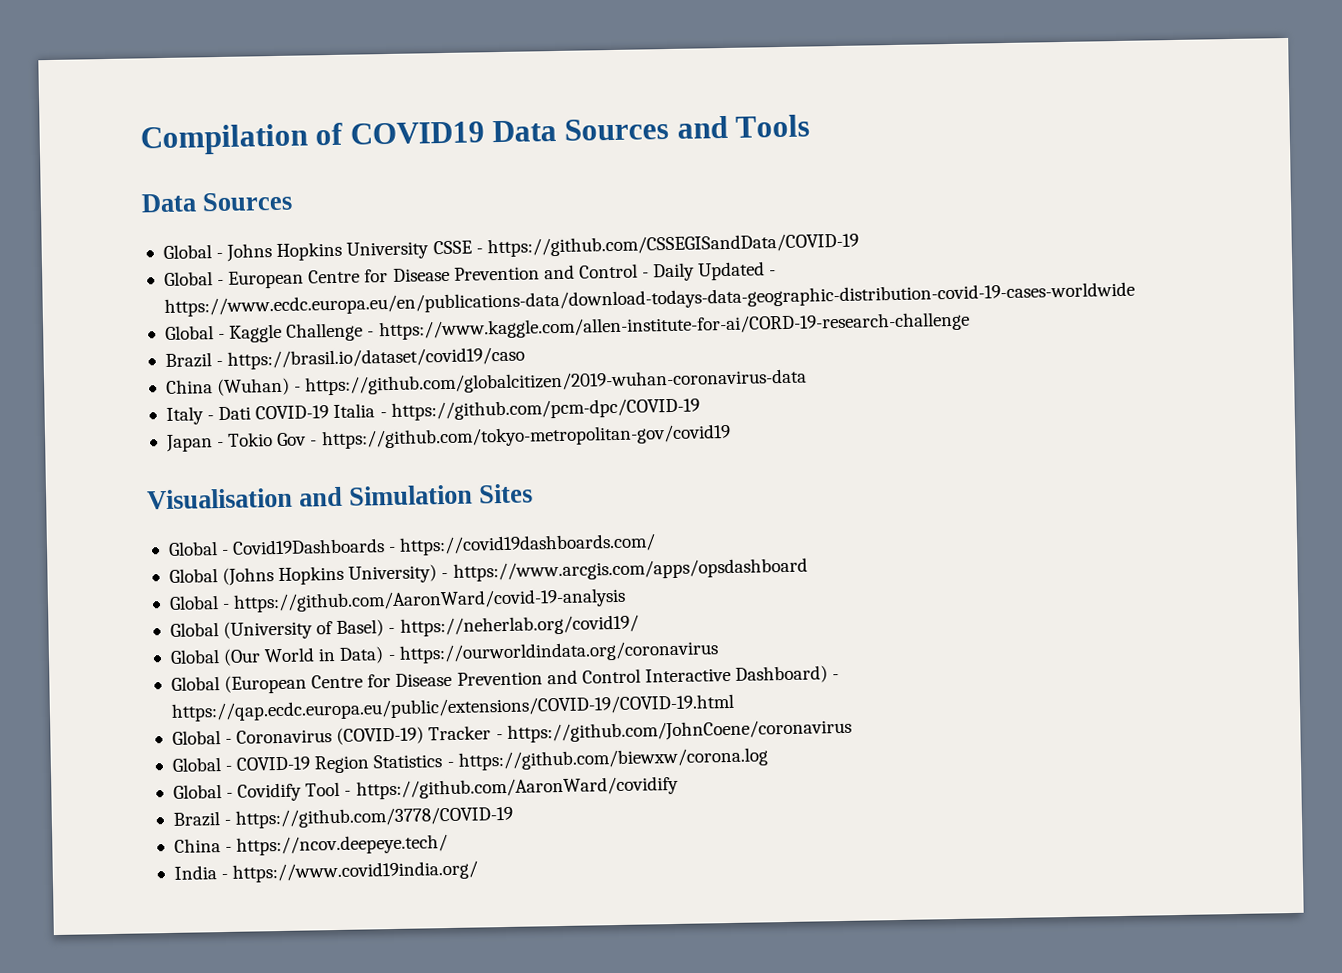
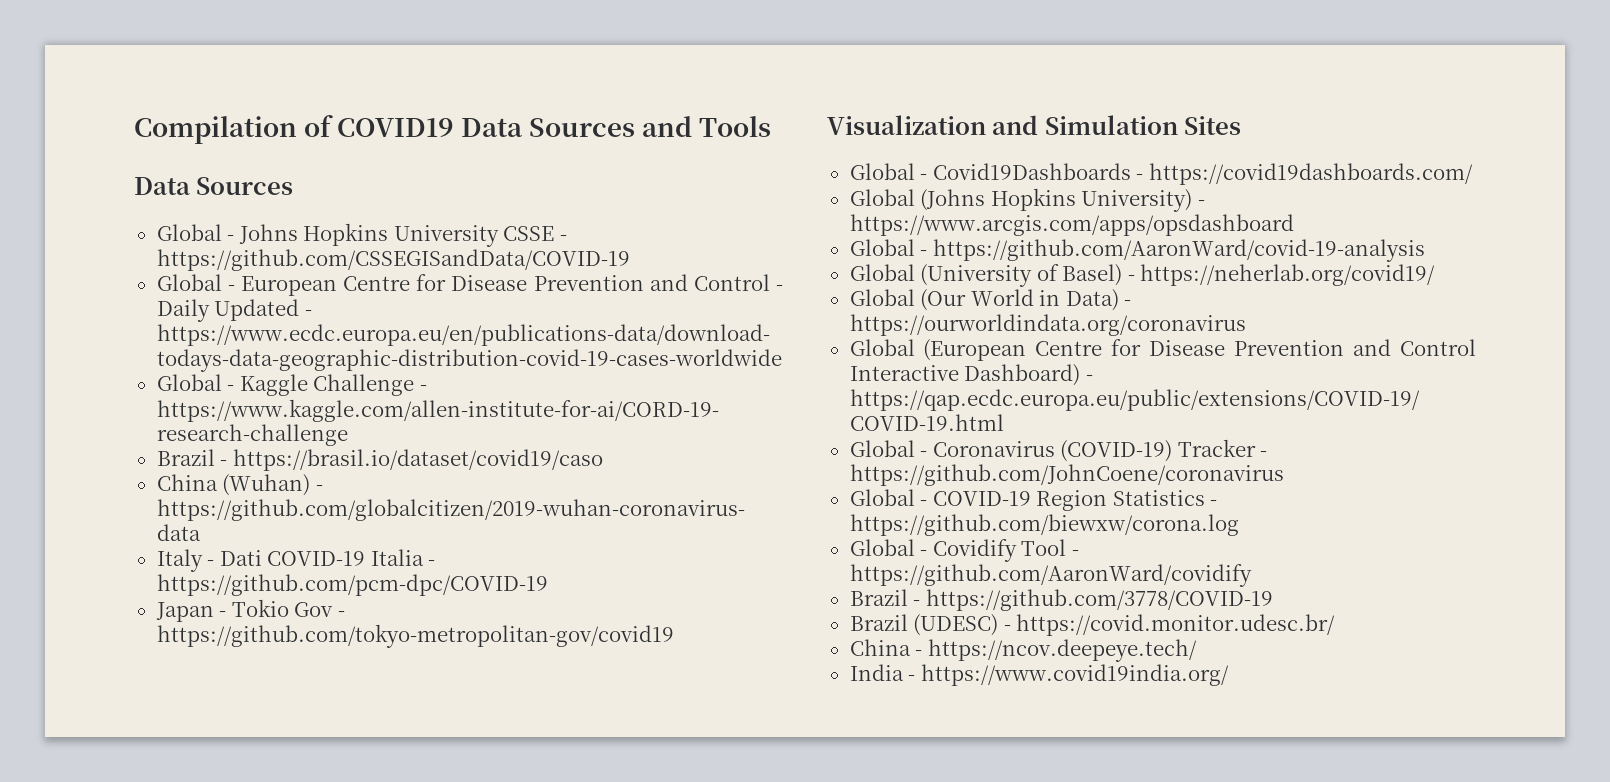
[146,487,293,510] Visualisation -> [827,115,986,135] Visualization
(514, 817) none -> [849,614,1336,636] // Brazil (UDESC) - https://covid.monitor.udesc.br/

